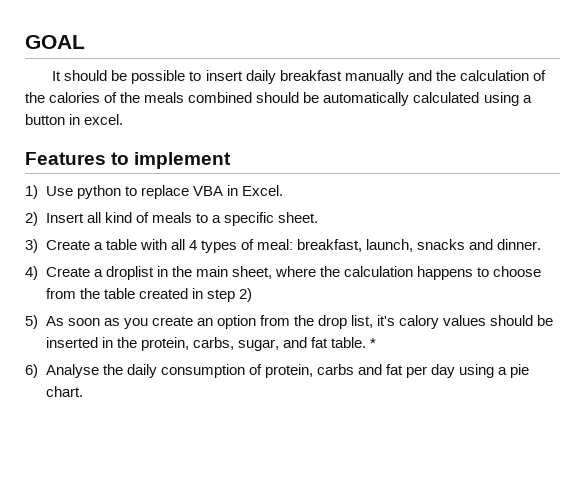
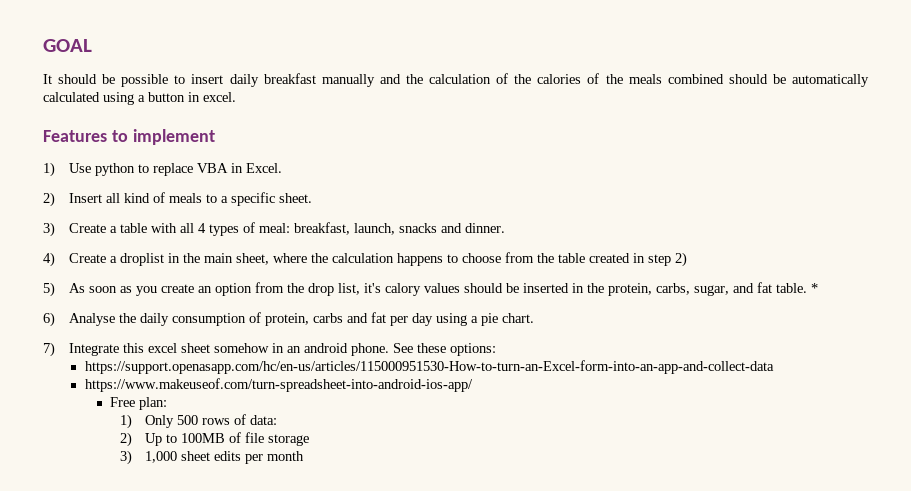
(83, 391) none -> [43,342,496,357] [84,360,774,374] [84,378,473,392] [110,397,168,410] [119,414,278,429] [119,432,310,447] [119,450,305,465] // 7) Integrate this excel sheet somehow in an android phone. See these options: // https://support.openasapp.com/hc/en-us/articles/115000951530-How-to-turn-an-Excel-form-into-an-app-and-collect-data // https://www.makeuseof.com/turn-spreadsheet-into-android-ios-app/ // Free plan: // 1) Only 500 rows of data: // 2) Up to 100MB of file storage // 3) 1,000 sheet edits per month

